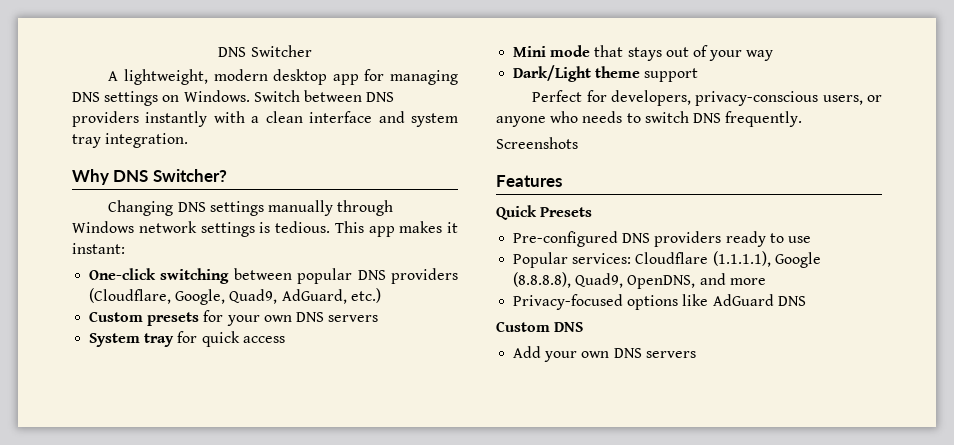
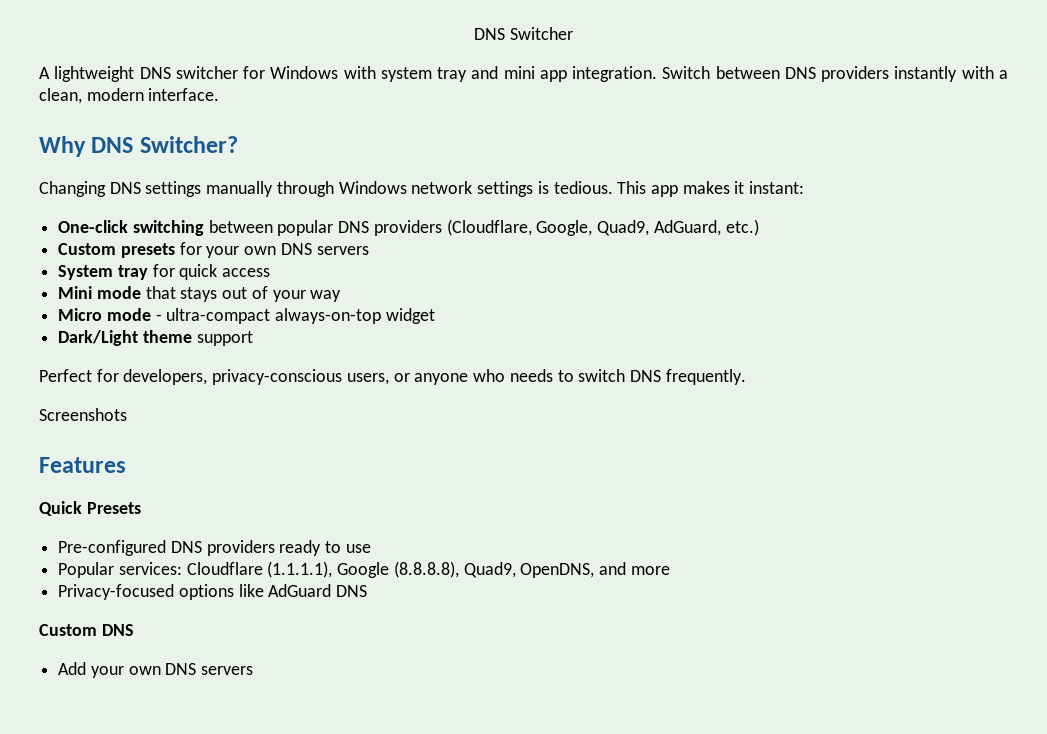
[124,69,458,85] [72,90,250,106] lightweight, modern desktop app for managing DNS settings on Windows. -> [54,66,658,82] lightweight DNS switcher for Windows with system tray and mini app integration.
[265,111,458,127] [72,133,189,148] clean interface and system tray integration. -> [39,88,220,104] clean, modern interface.
(774, 55) none -> [58,308,435,324] // Micro mode - ultra-compact always-on-top widget

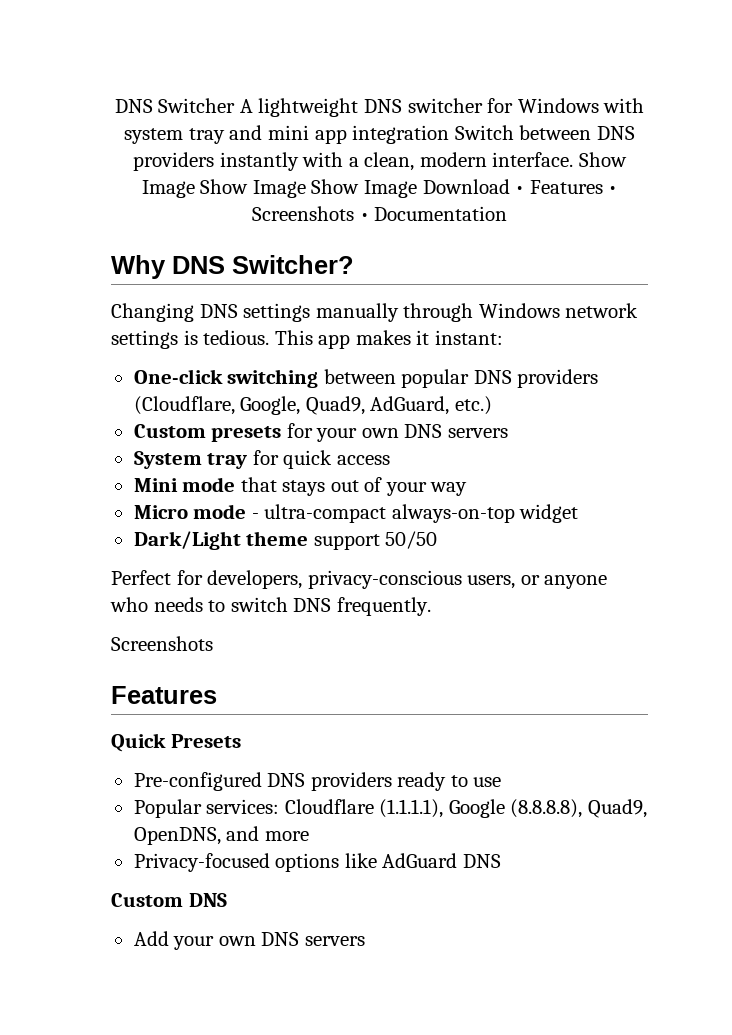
(573, 33) // -> (236, 105) none
[572,66,658,82] integration. -> [352,125,450,144] integration
(220, 94) none -> [578,152,627,167] [141,179,618,198] [251,206,508,221] Show Image Show Image Show Image Download • Features • Screenshots • Documentation
(253, 338) none -> [385,531,438,549] 50/50

